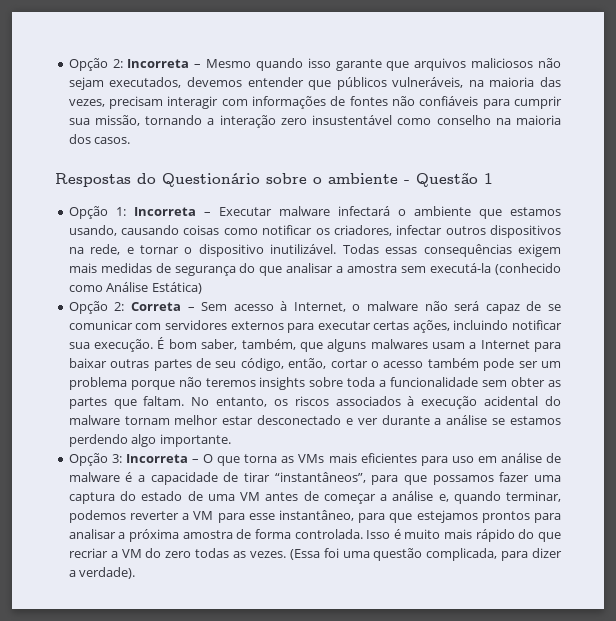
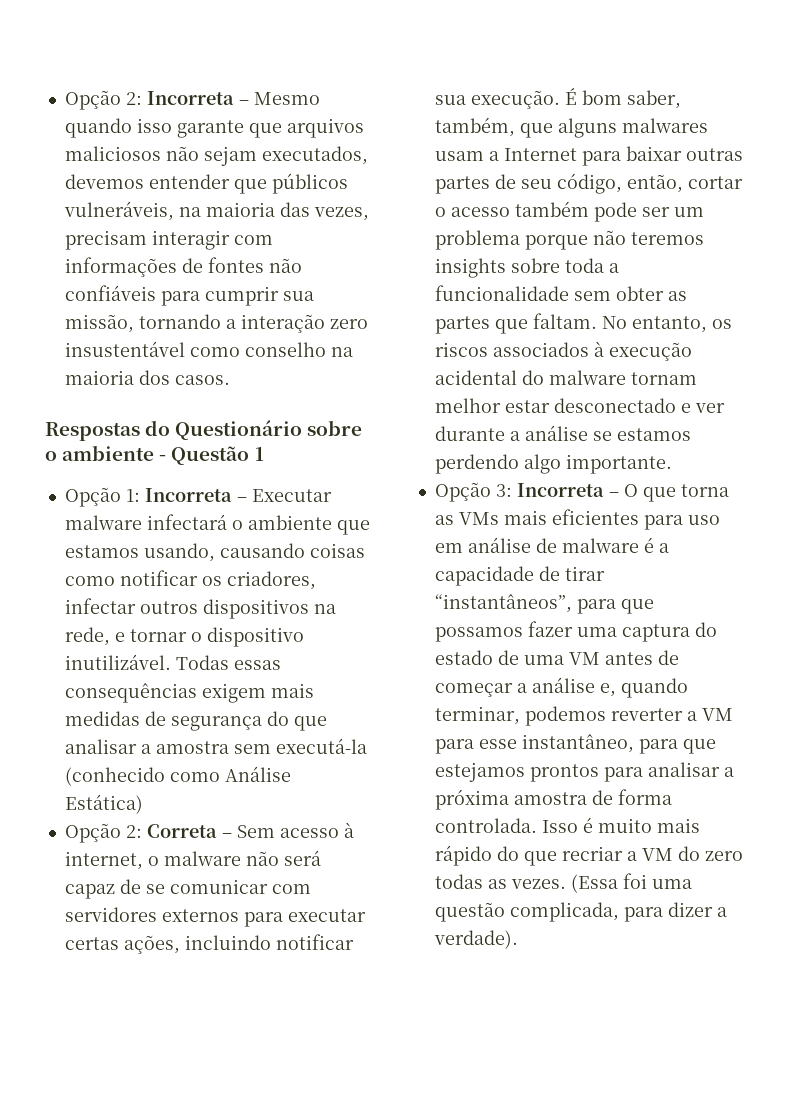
[293,302,346,312] Internet, -> [64,851,143,870] internet,

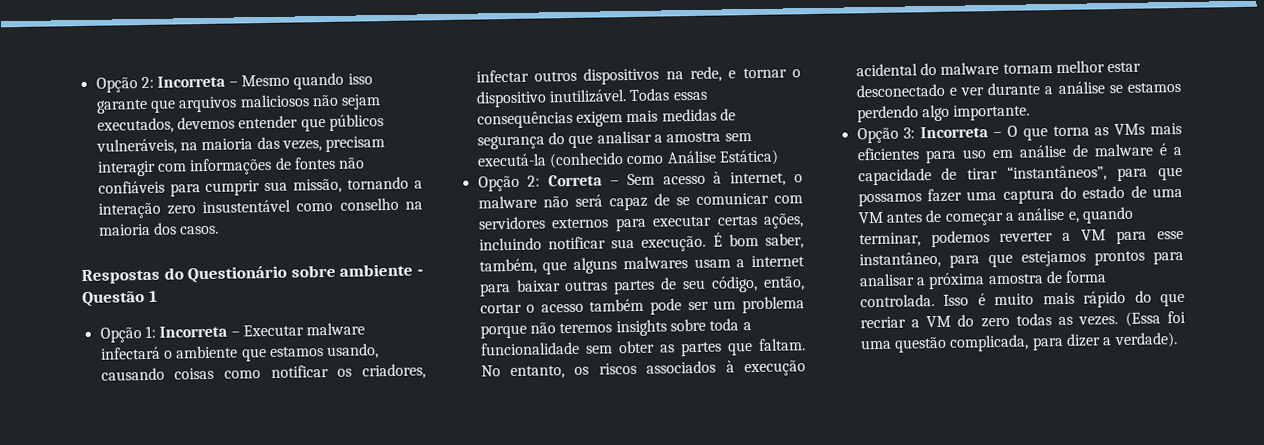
[45,451,57,461] o -> (336, 271) none
[503,148,577,161] Internet -> [751,255,805,268] internet

